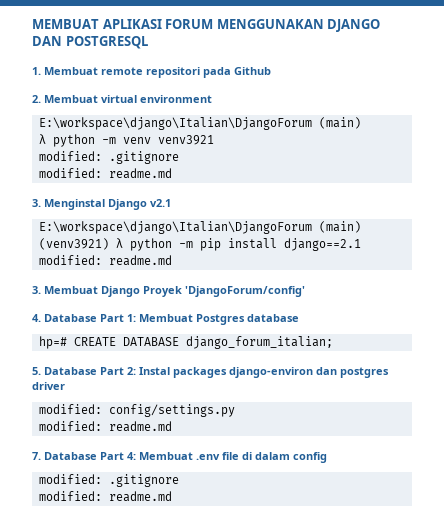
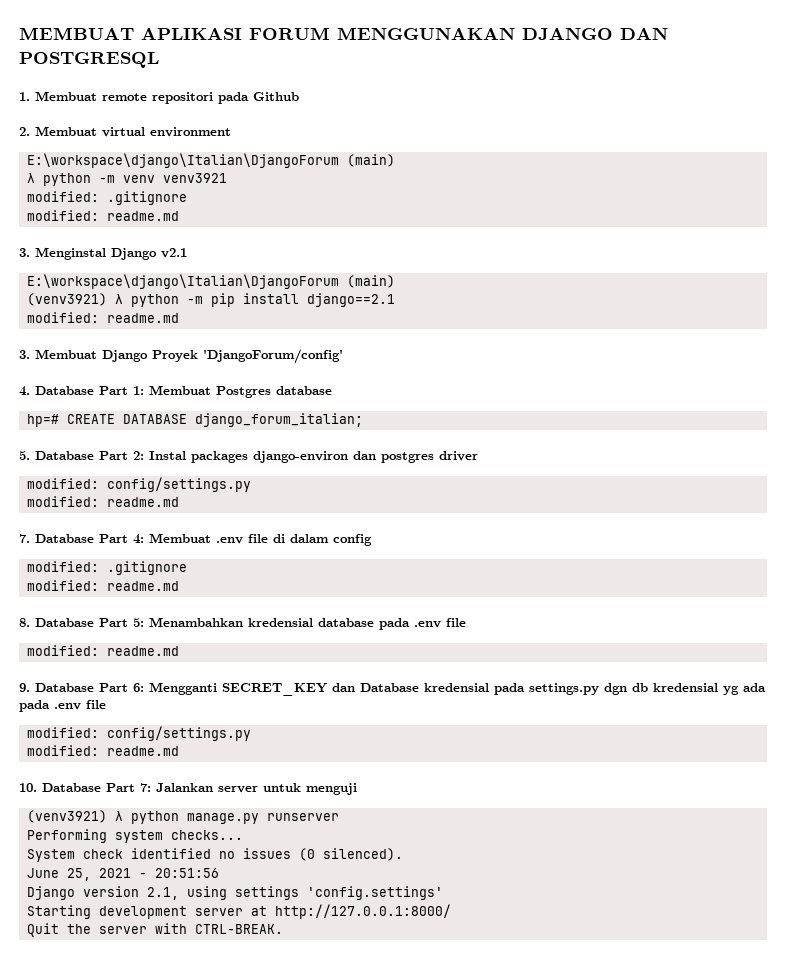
(172, 496) none -> [19,617,466,630] [27,645,180,656] [19,682,766,696] [19,700,106,712] [27,726,252,741] [27,745,180,756] [19,783,357,795] [27,810,340,824] [27,829,244,843] [27,848,404,862] [27,868,220,881] [27,886,444,900] [27,904,452,919] [27,923,284,937] // 8. Database Part 5: Menambahkan kredensial database pada .env file // modified: readme.md // 9. Database Part 6: Mengganti SECRET_KEY dan Database kredensial pada settings.py dgn db kredensial yg ada pada .env file // modified: config/settings.py // modified: readme.md // 10. Database Part 7: Jalankan server untuk menguji // (venv3921) λ python manage.py runserver // Performing system checks... // System check identified no issues (0 silenced). // June 25, 2021 - 20:51:56 // Django version 2.1, using settings 'config.settings' // Starting development server at http://127.0.0.1:8000/ // Quit the server with CTRL-BREAK.

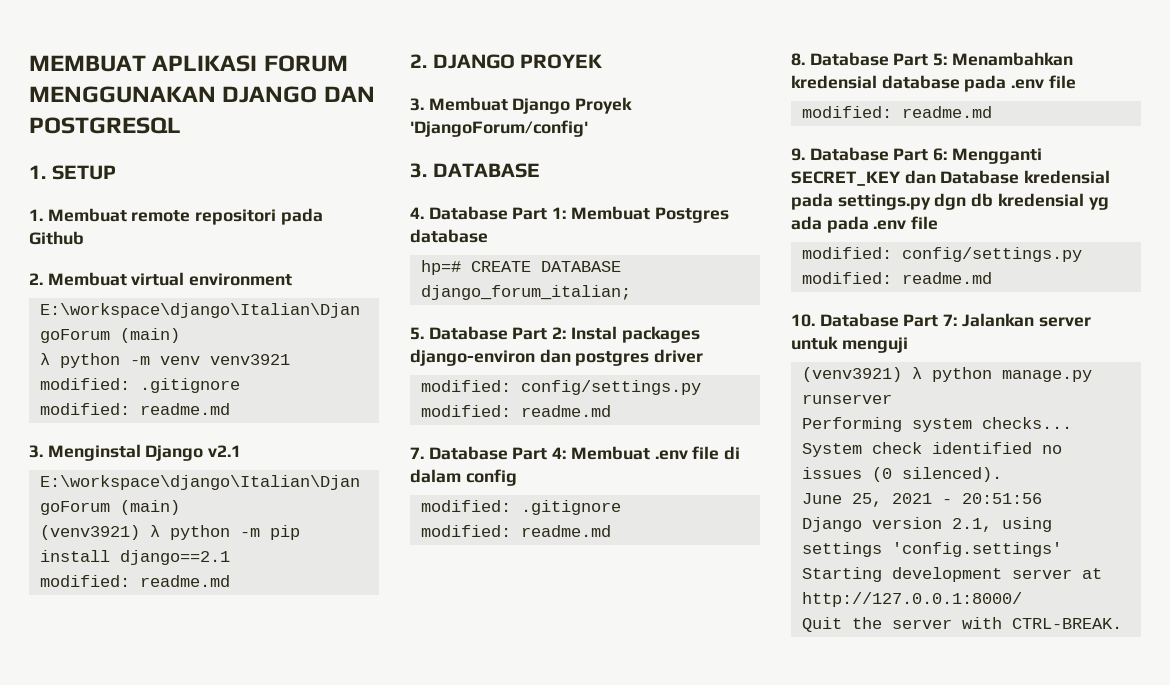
(159, 60) none -> [29,165,116,180] // 1. SETUP
(180, 318) none -> [410,54,603,69] // 2. DJANGO PROYEK
(343, 356) none -> [410,163,540,178] // 3. DATABASE

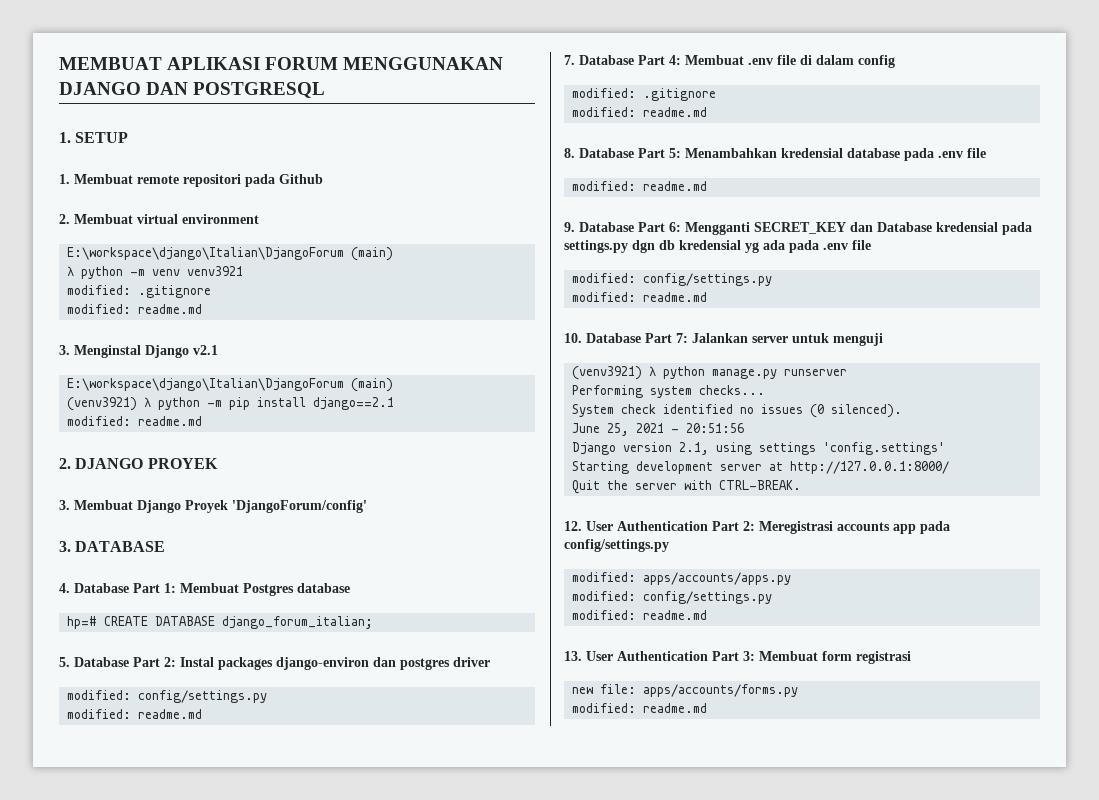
(1122, 623) none -> [564,521,950,534] [564,539,669,552] [572,572,792,585] [572,591,773,604] [572,610,708,620] [564,651,911,664] [572,684,799,697] [572,703,708,713] // 12. User Authentication Part 2: Meregistrasi accounts app pada config/settings.py // modified: apps/accounts/apps.py // modified: config/settings.py // modified: readme.md // 13. User Authentication Part 3: Membuat form registrasi // new file: apps/accounts/forms.py // modified: readme.md

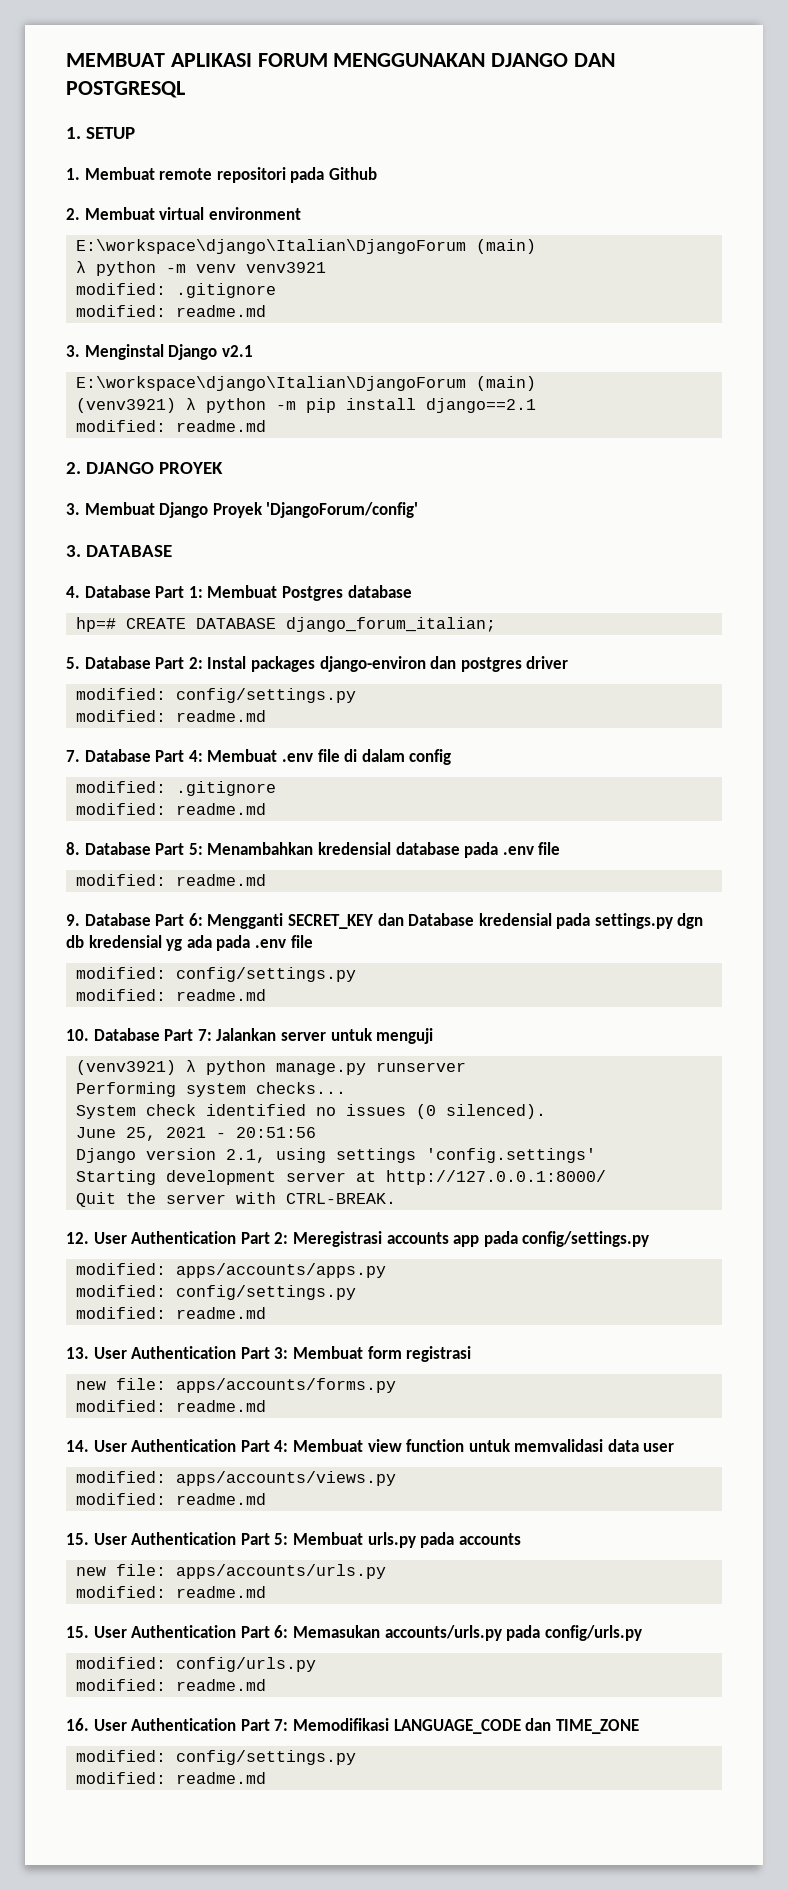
(708, 708) none -> [66,1439,675,1452] [76,1471,397,1486] [76,1493,267,1505] [66,1532,521,1548] [76,1564,387,1579] [76,1586,267,1598] [66,1625,642,1641] [76,1657,317,1672] [76,1679,267,1691] [66,1718,639,1734] [76,1750,357,1765] [76,1772,267,1784] // 14. User Authentication Part 4: Membuat view function untuk memvalidasi data user // modified: apps/accounts/views.py // modified: readme.md // 15. User Authentication Part 5: Membuat urls.py pada accounts // new file: apps/accounts/urls.py // modified: readme.md // 15. User Authentication Part 6: Memasukan accounts/urls.py pada config/urls.py // modified: config/urls.py // modified: readme.md // 16. User Authentication Part 7: Memodifikasi LANGUAGE_CODE dan TIME_ZONE // modified: config/settings.py // modified: readme.md

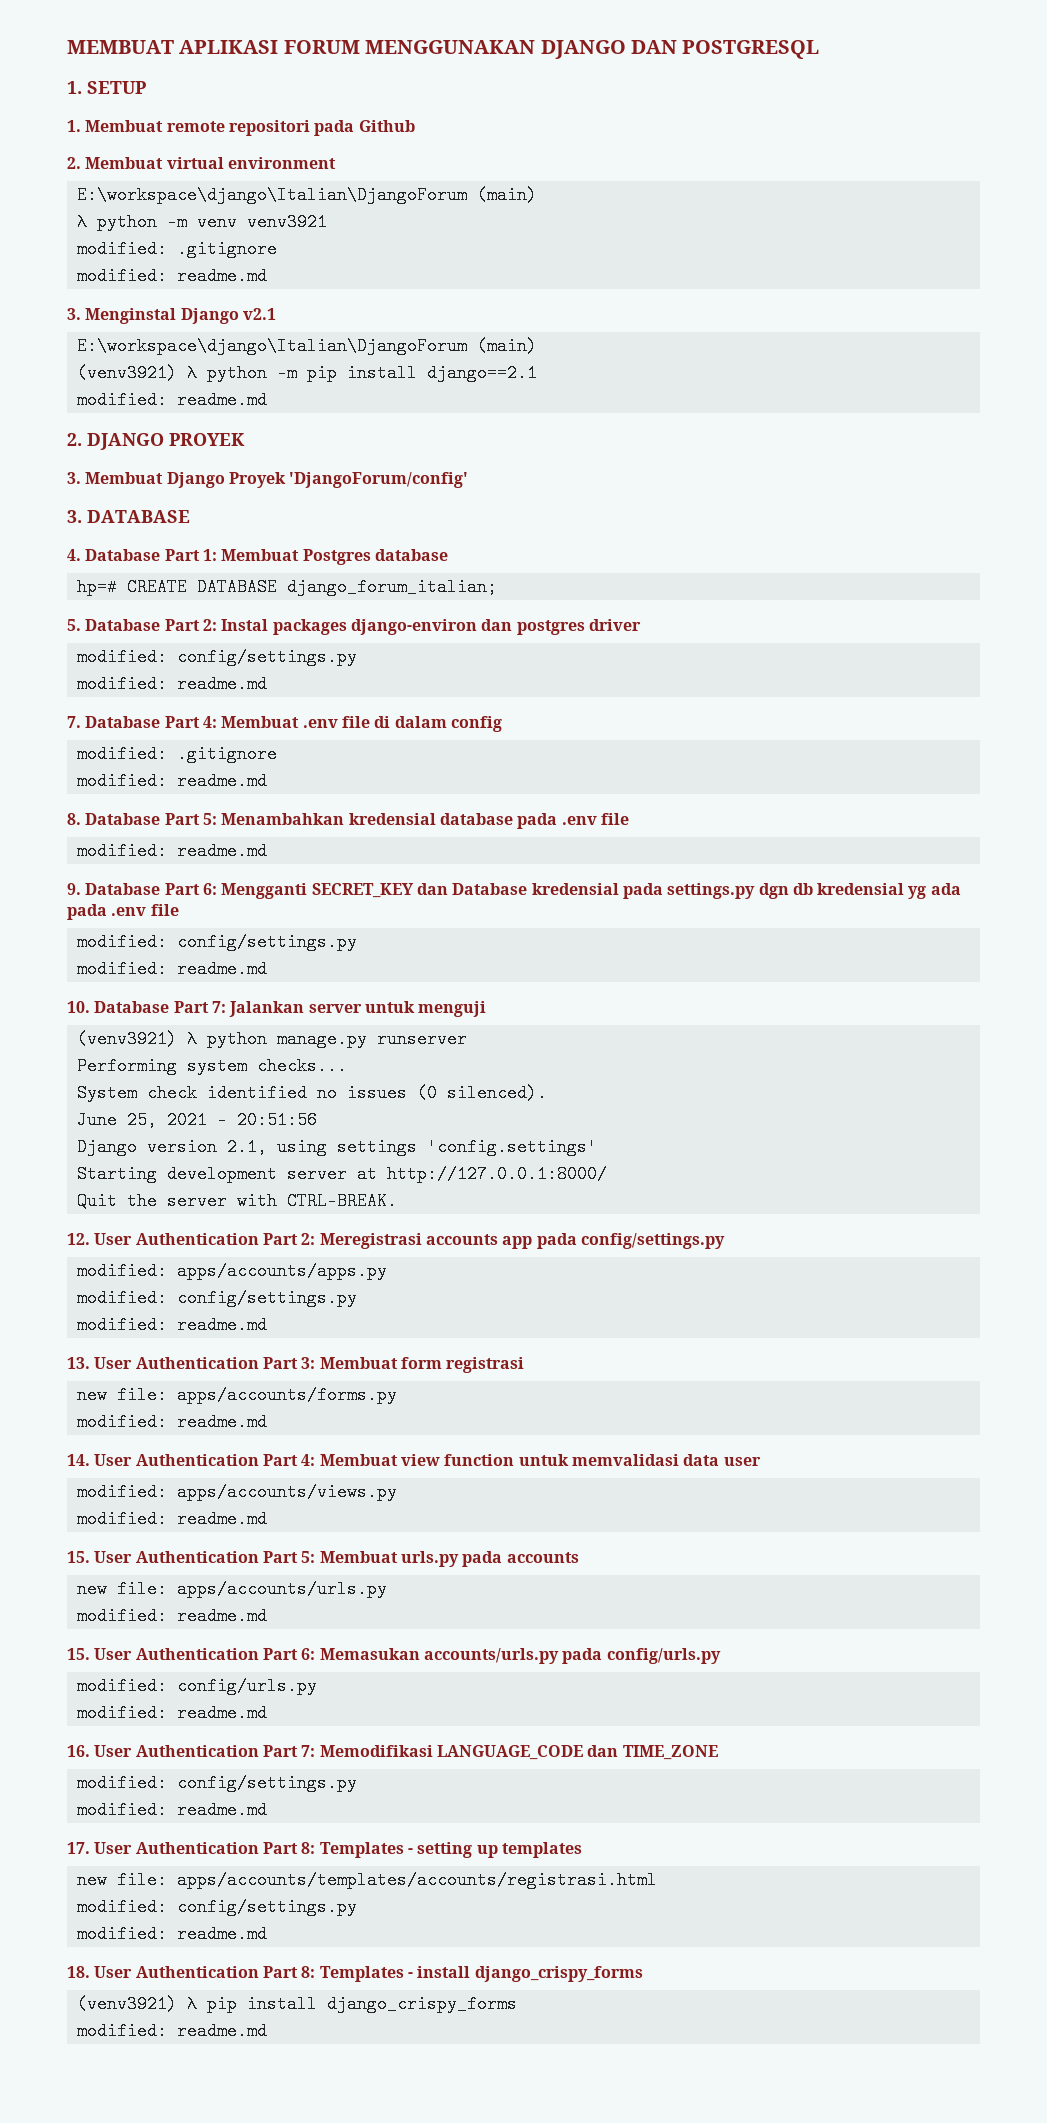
(267, 1778) none -> [67,1842,582,1858] [76,1871,657,1889] [76,1898,357,1916] [76,1925,267,1943] [67,1966,643,1982] [76,1994,517,2013] [76,2022,267,2040] // 17. User Authentication Part 8: Templates - setting up templates // new file: apps/accounts/templates/accounts/registrasi.html // modified: config/settings.py // modified: readme.md // 18. User Authentication Part 8: Templates - install django_crispy_forms // (venv3921) λ pip install django_crispy_forms // modified: readme.md

